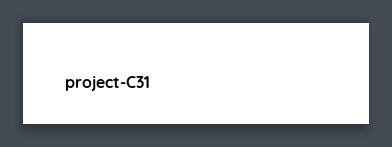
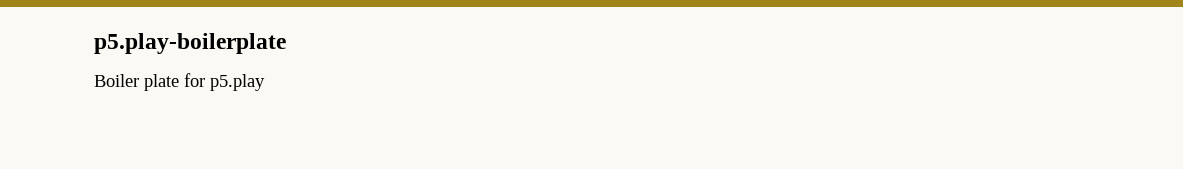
[65,76,150,91] project-C31 -> [94,33,286,54] [94,73,265,91] p5.play-boilerplate // Boiler plate for p5.play

